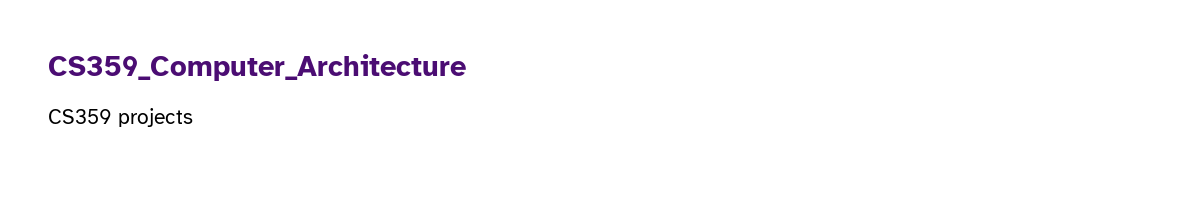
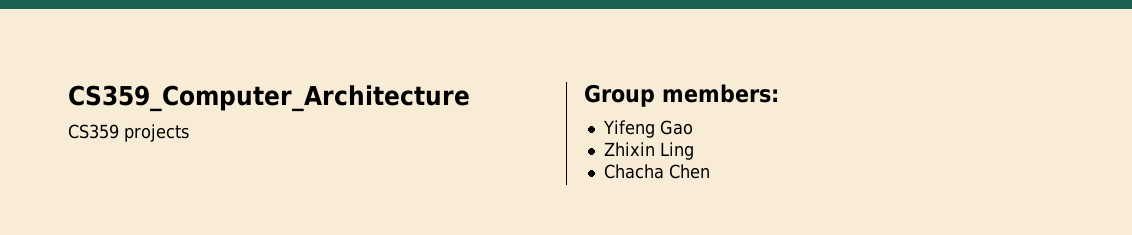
(193, 117) none -> [584,84,779,107] [602,120,693,138] [603,142,694,160] [603,164,710,179] // Group members: // Yifeng Gao // Zhixin Ling // Chacha Chen

